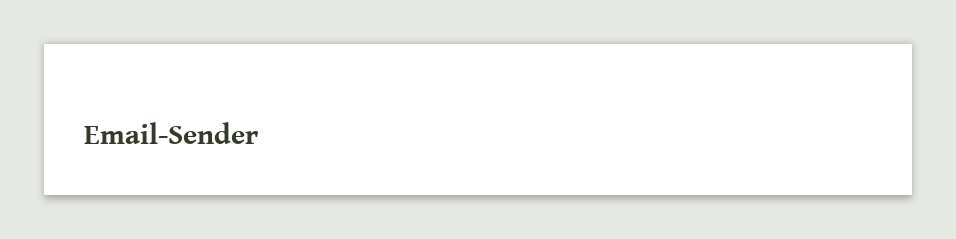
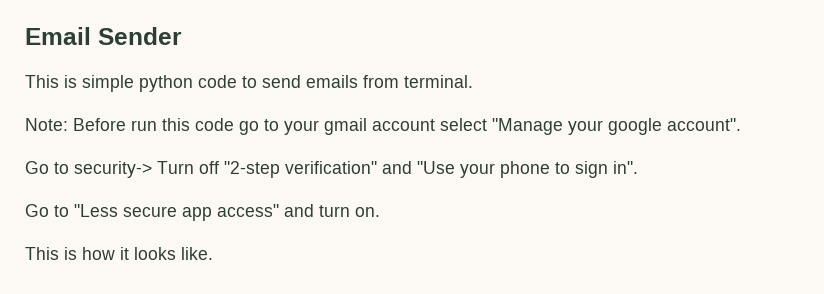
[84,122,258,144] Email-Sender -> [25,27,182,45] [25,75,473,92] [25,118,741,135] [25,161,638,178] [25,204,380,221] [25,247,213,260] Email Sender // This is simple python code to send emails from terminal. // Note: Before run this code go to your gmail account select "Manage your google account". // Go to security-> Turn off "2-step verification" and "Use your phone to sign in". // Go to "Less secure app access" and turn on. // This is how it looks like.

